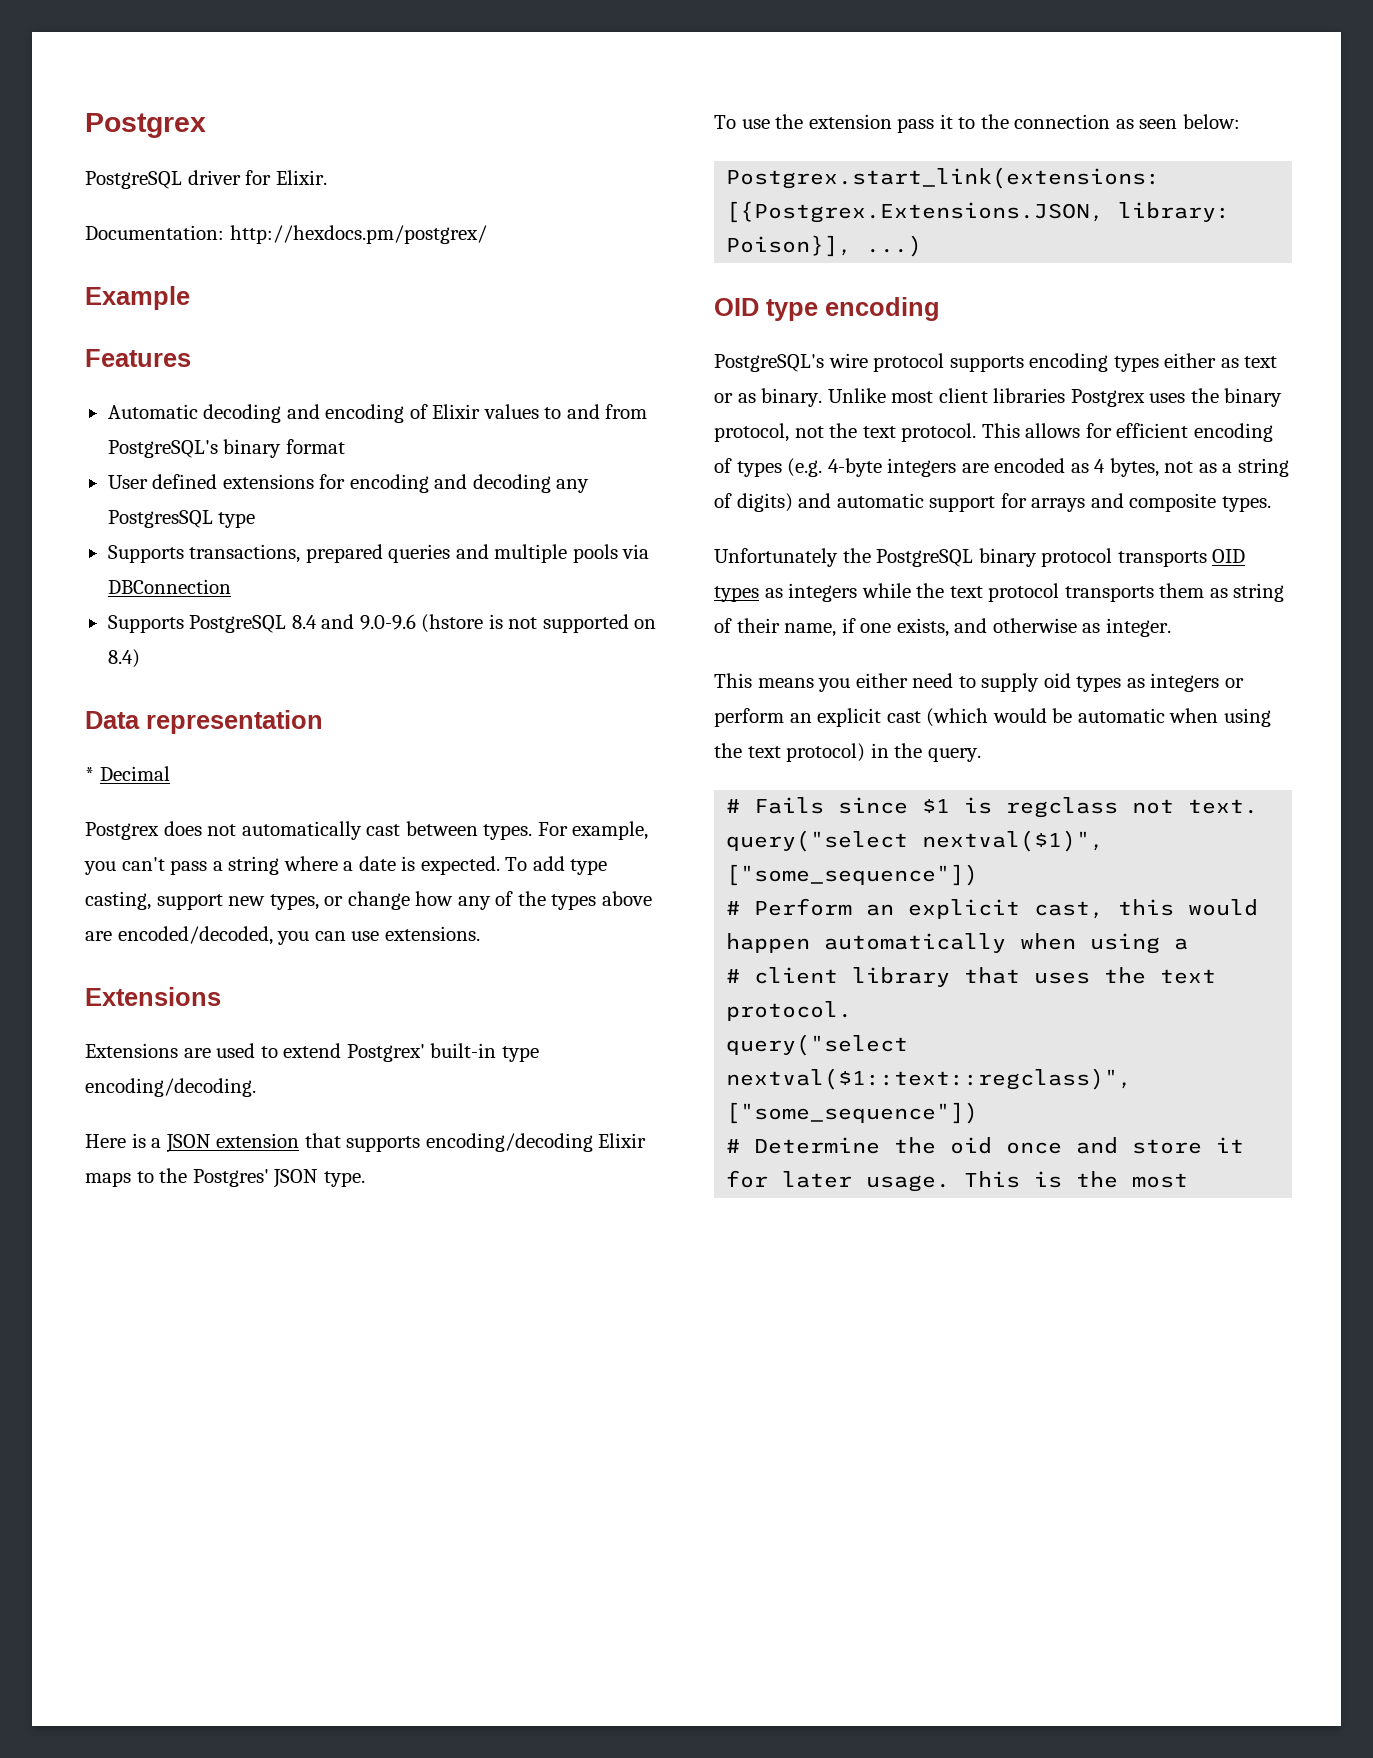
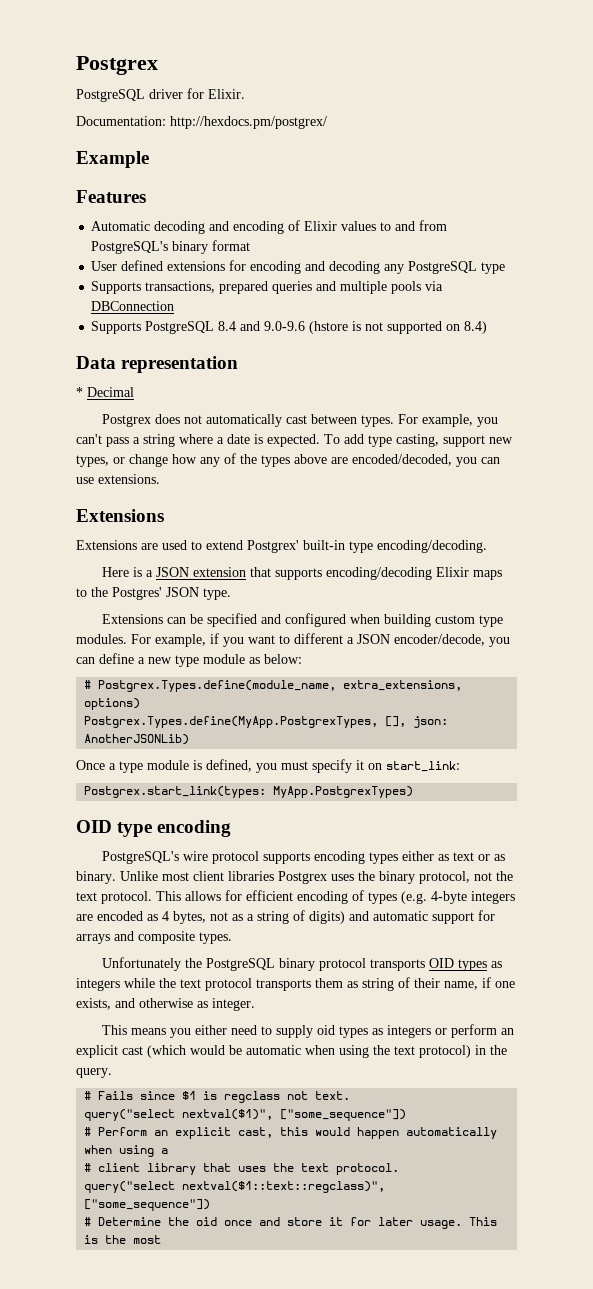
[107,510,213,528] PostgresSQL -> [408,261,478,274] PostgreSQL
[714,114,1240,133] [726,167,1161,189] [726,201,1231,223] [726,235,923,257] To use the extension pass it to the connection as seen below: // Postgrex.start_link(extensions: [{Postgrex.Extensions.JSON, library: Poison}], ...) -> [102,613,504,627] [76,633,510,647] [76,653,302,667] [84,680,463,692] [84,698,141,710] [84,716,449,728] [84,734,190,745] [76,759,460,773] [84,786,414,798] Extensions can be specified and configured when building custom type modules. For example, if you want to different a JSON encoder/decode, you can define a new type module as below: // # Postgrex.Types.define(module_name, extra_extensions, options) // Postgrex.Types.define(MyApp.PostgrexTypes, [], json: AnotherJSONLib) // Once a type module is defined, you must specify it on start_link: // Postgrex.start_link(types: MyApp.PostgrexTypes)

